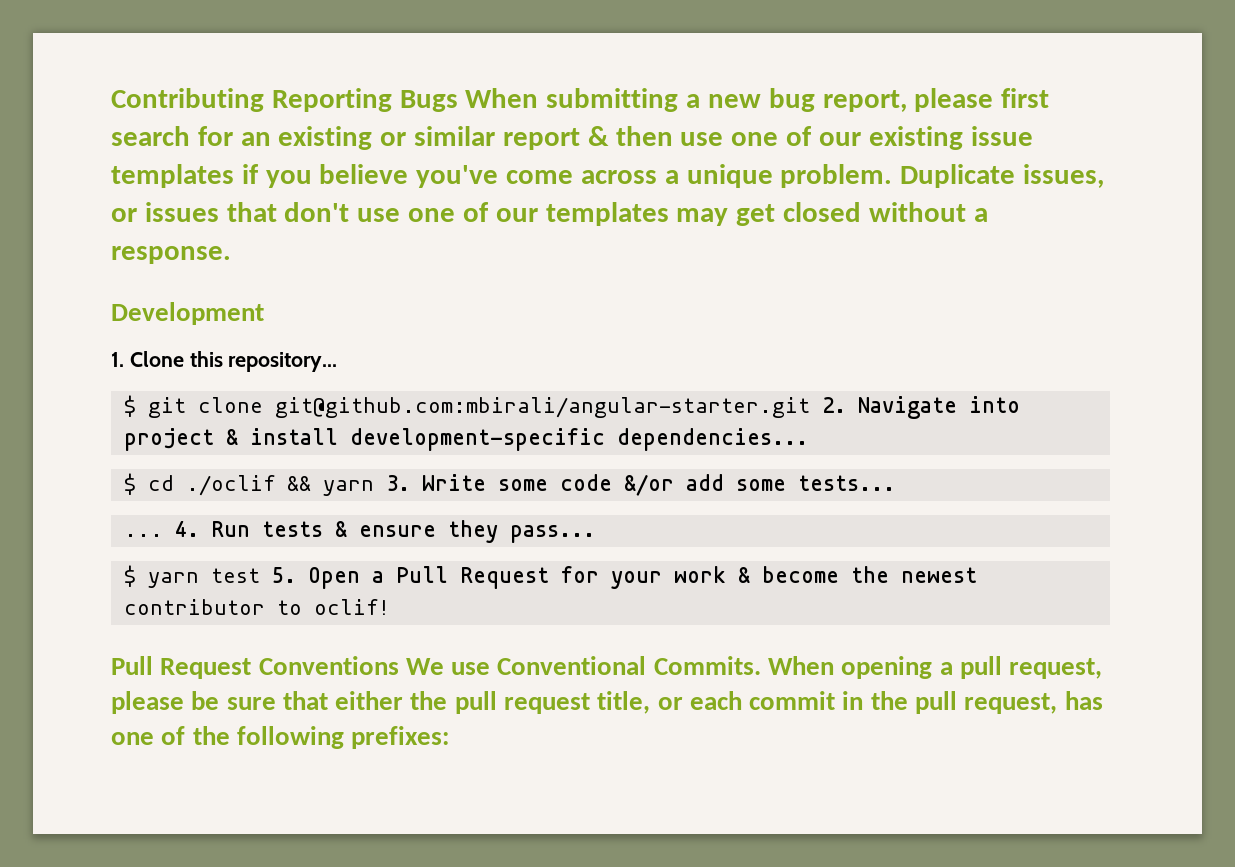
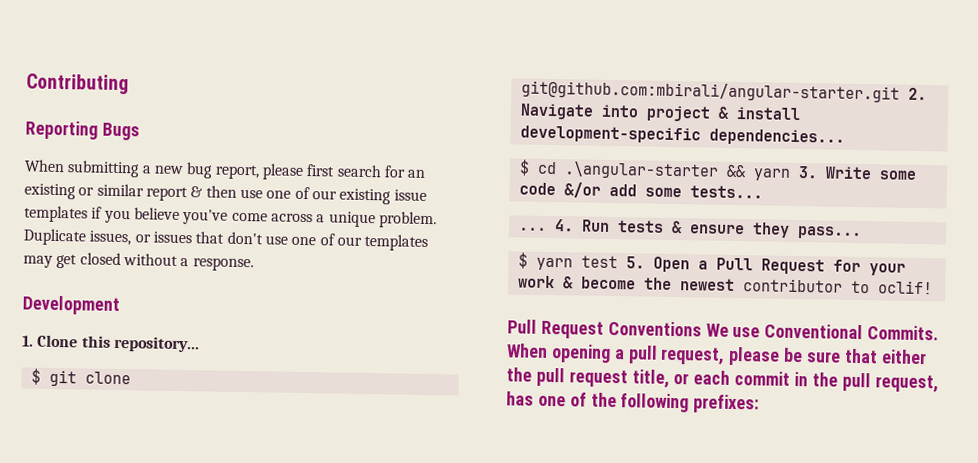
(264, 100) none -> (129, 84) //
(458, 101) none -> (140, 131) //
[185,475,275,496] ./oclif -> [563,161,719,180] .\angular-starter

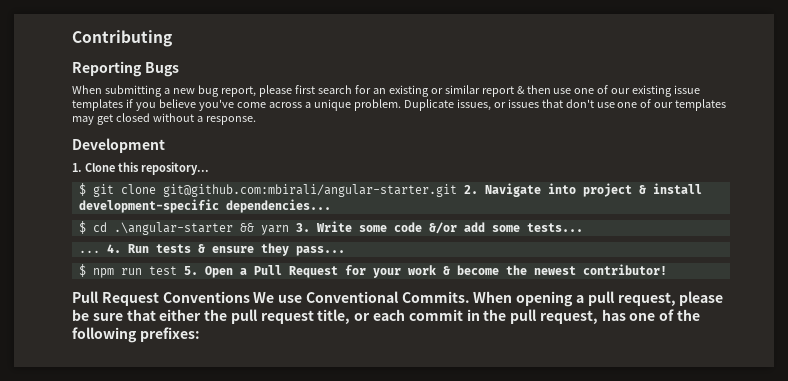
[535,257,573,271] yarn -> [92,268,142,278] npm run
[742,278,933,295] contributor to oclif! -> [582,264,667,275] contributor!

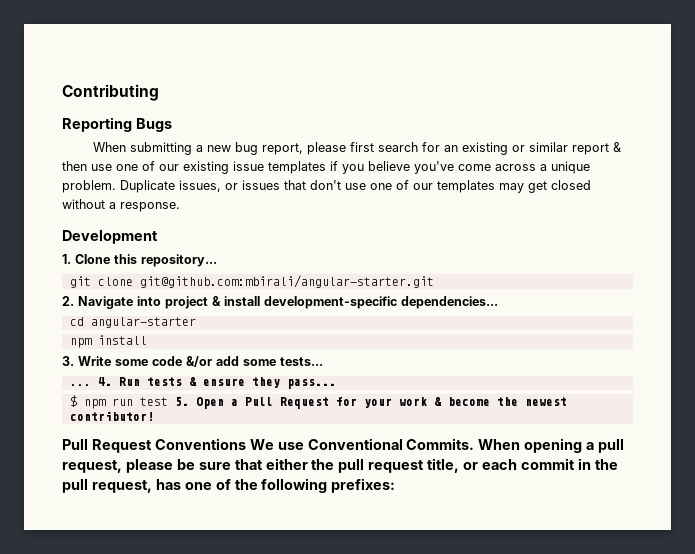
[78,183,86,196] $ -> (217, 260) none
(457, 190) none -> (434, 281) //
[78,221,289,235] $ cd .\angular-starter && yarn -> [69,317,196,328] [69,335,147,348] cd angular-starter // npm install //

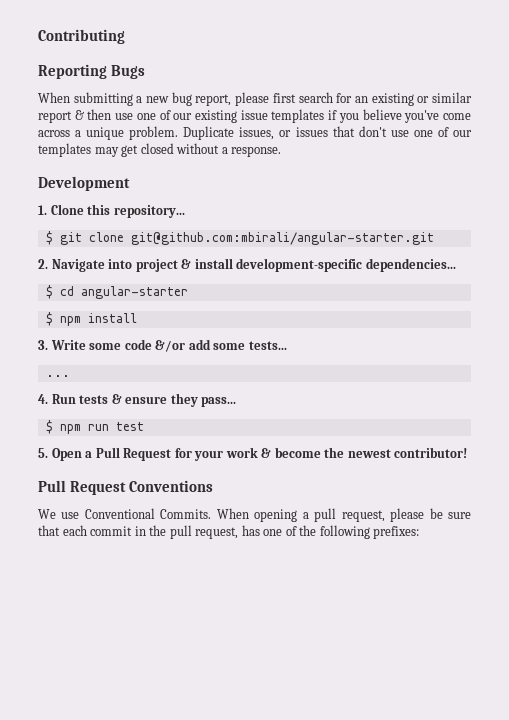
(217, 260) none -> [45,231,53,245] $
(498, 302) none -> [45,285,53,299] $
(196, 322) none -> [45,312,53,326] $
(91, 385) none -> (70, 376) //
(168, 401) none -> (144, 426) //
(246, 444) none -> (213, 486) //
[265,458,479,473] either the pull request title, or -> (60, 530) none

